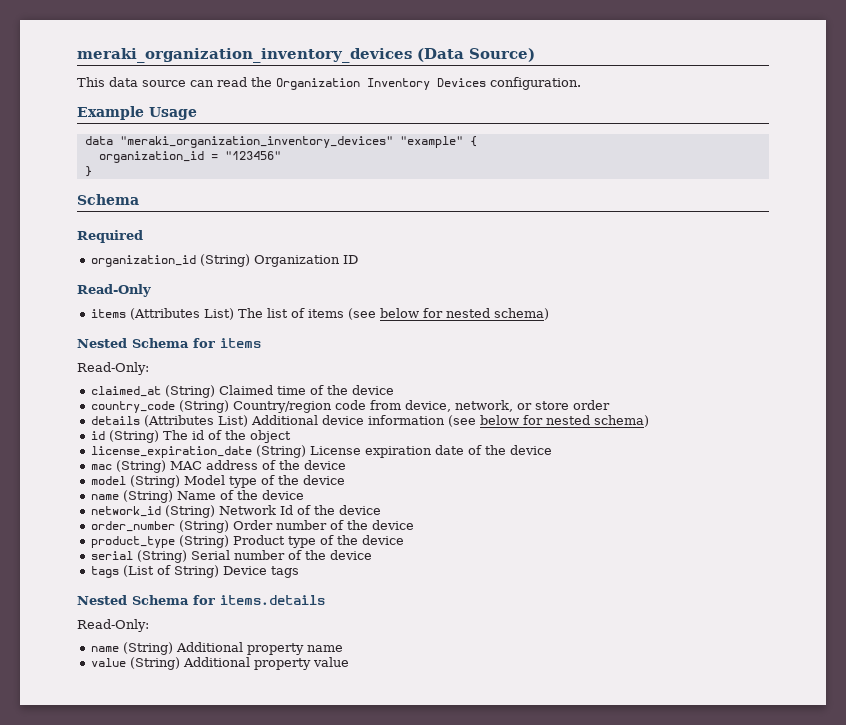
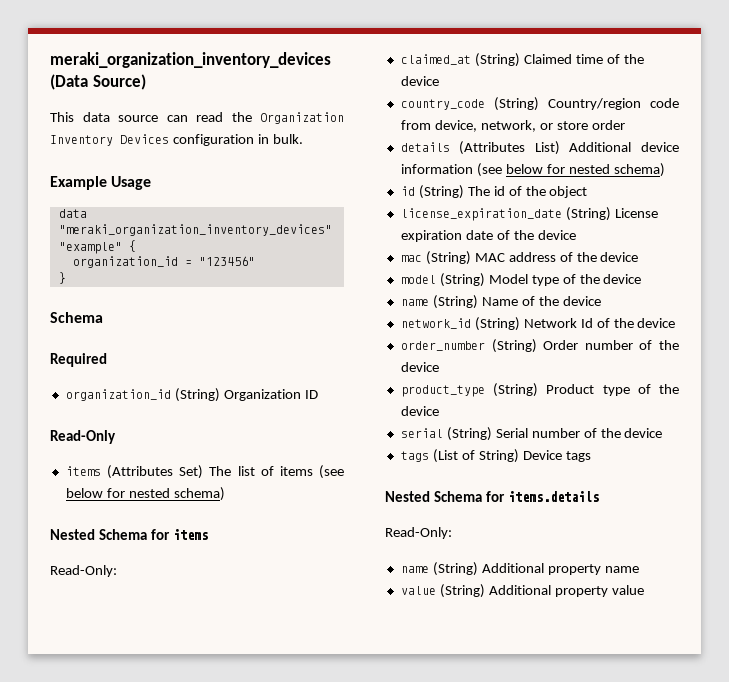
[490,77,581,90] configuration. -> [172,134,303,146] configuration in bulk.
[203,308,234,320] List) -> [179,465,204,479] Set)

